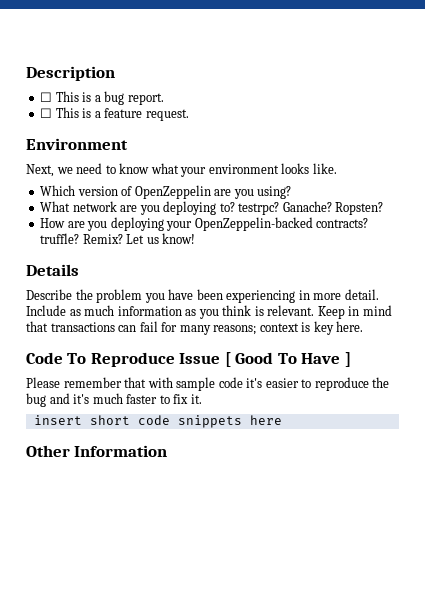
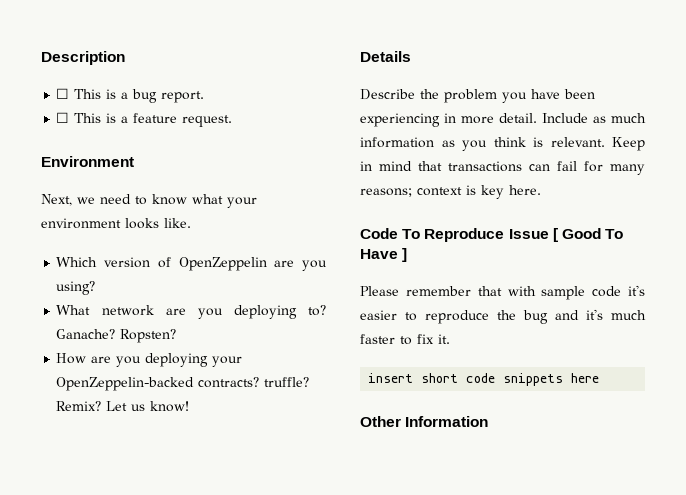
[238,202,280,215] testrpc? -> (326, 310) none

